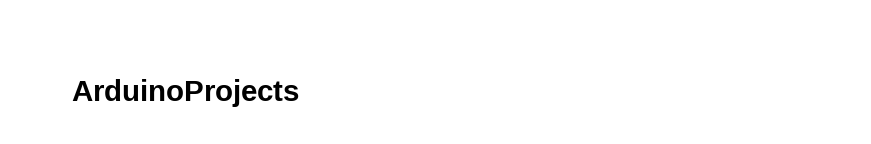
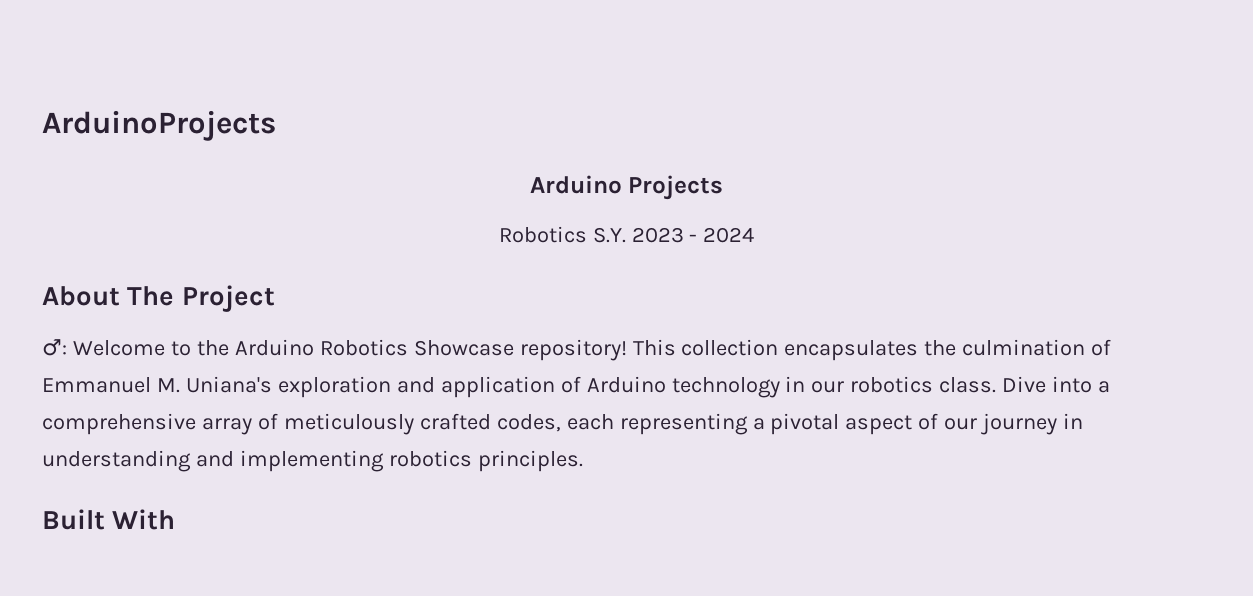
(299, 93) none -> [529,175,724,200] [498,226,755,243] [42,285,275,312] [42,339,1112,361] [42,376,1111,398] [42,413,1084,435] [42,450,583,472] [42,509,176,530] // Arduino Projects // Robotics S.Y. 2023 - 2024 // About The Project // ♂: Welcome to the Arduino Robotics Showcase repository! This collection encapsulates the culmination of Emmanuel M. Uniana's exploration and application of Arduino technology in our robotics class. Dive into a comprehensive array of meticulously crafted codes, each representing a pivotal aspect of our journey in understanding and implementing robotics principles. // Built With

